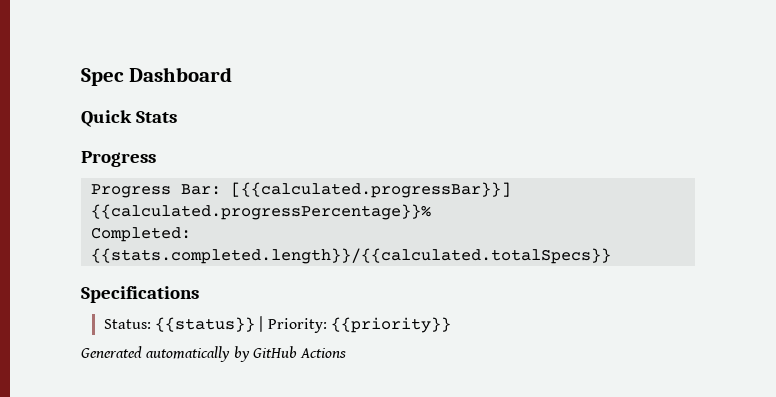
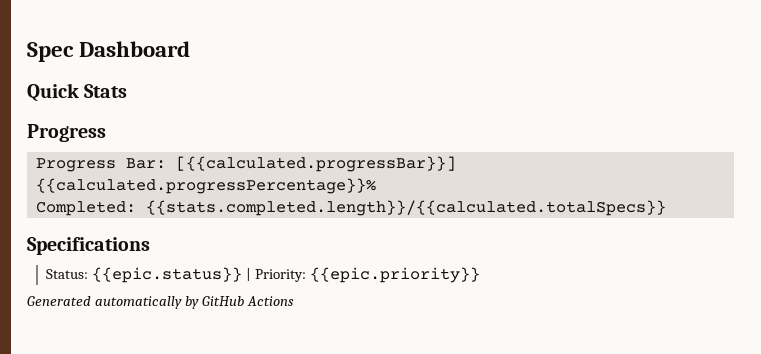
[154,317,255,332] {{status}} -> [92,267,243,283] {{epic.status}}
[330,317,451,333] {{priority}} -> [309,267,480,283] {{epic.priority}}

